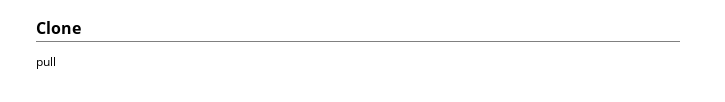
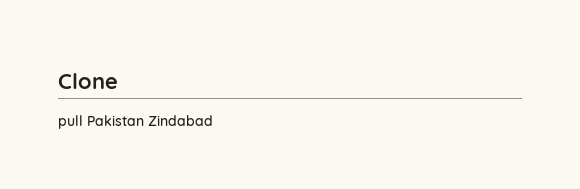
(56, 63) none -> [87,115,213,126] Pakistan Zindabad

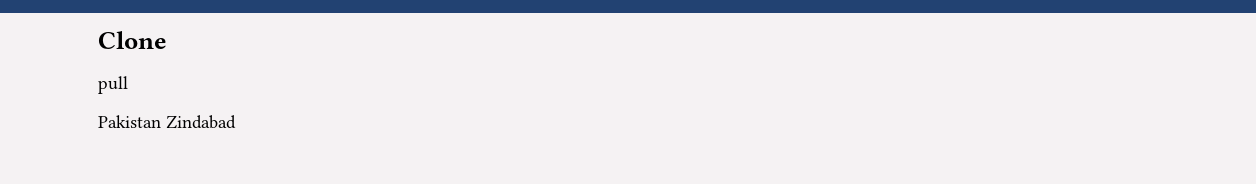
(83, 122) none -> (128, 85) //

